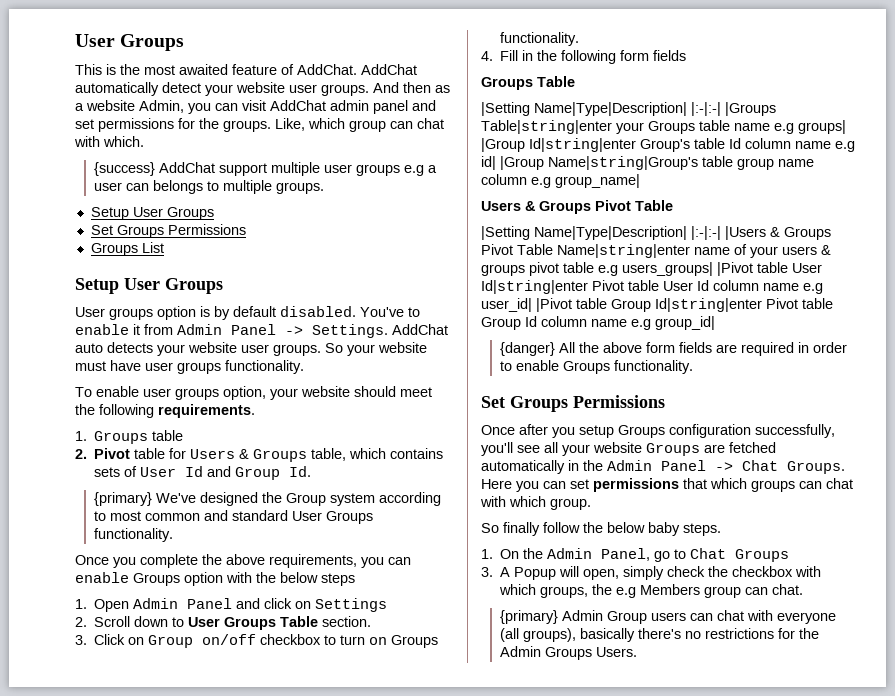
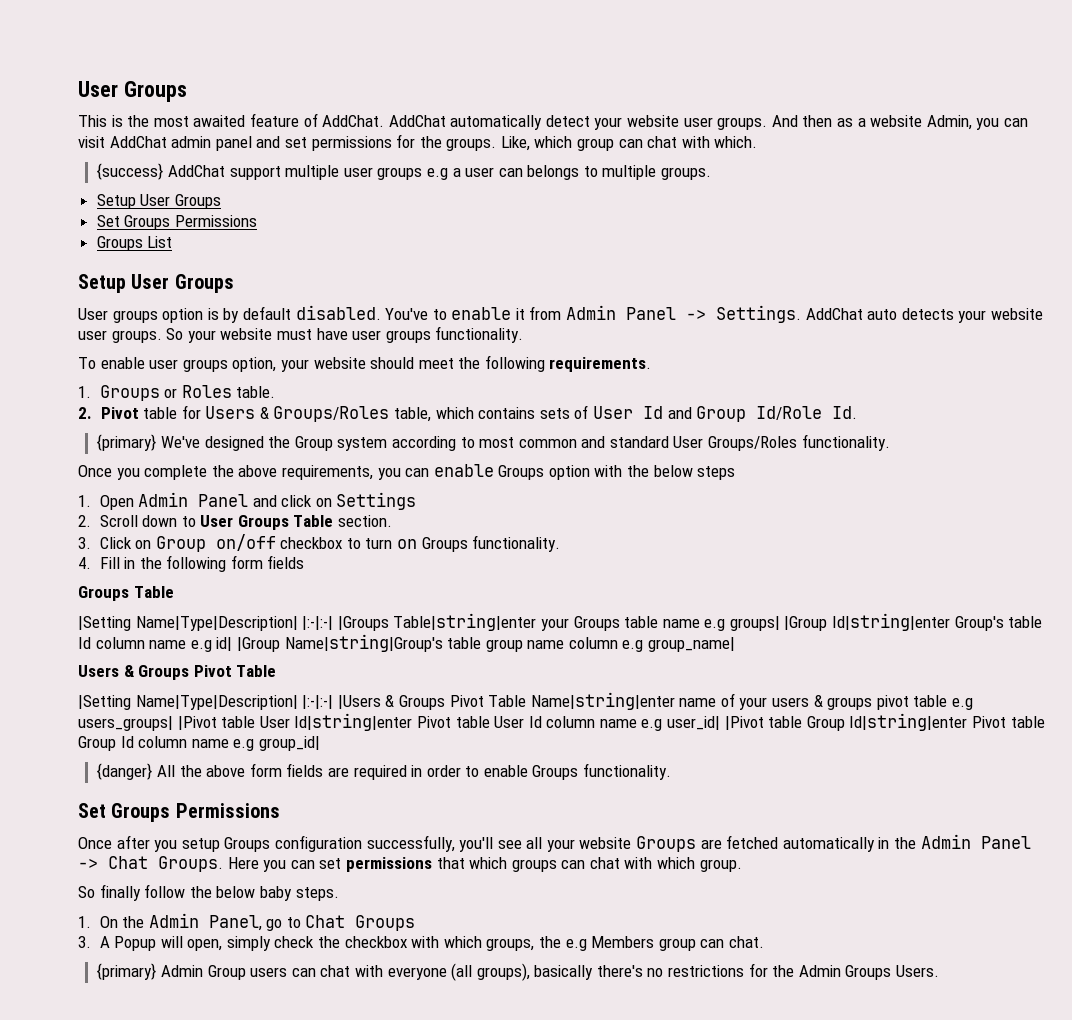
[152,430,184,441] table -> [164,385,276,398] or Roles table.
[253,449,308,462] Groups -> [273,406,390,422] Groups/Roles
(281, 473) none -> [756,406,823,420] Id/Role
[326,511,374,524] Groups -> [708,436,798,451] Groups/Roles

